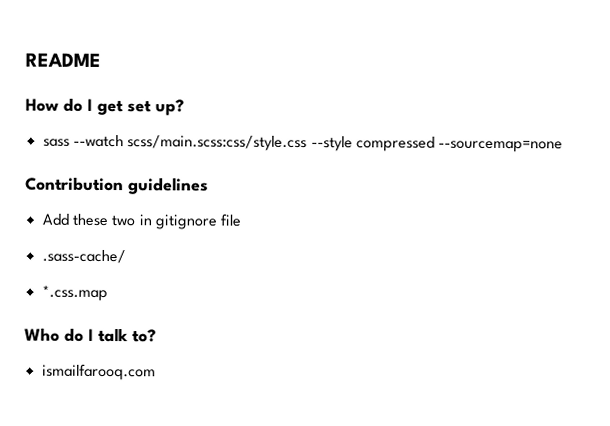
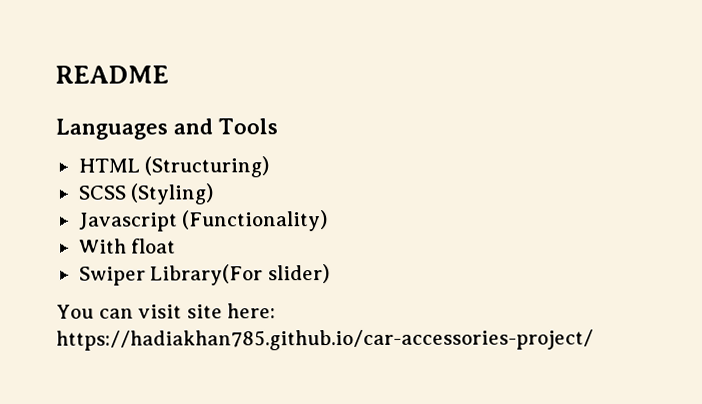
[25,97,184,116] [42,134,564,153] [25,176,209,195] [41,213,242,230] [41,249,126,264] [41,285,108,302] [24,327,156,343] [41,363,156,381] How do I get set up? // sass --watch scss/main.scss:css/style.css --style compressed --sourcemap=none // Contribution guidelines // Add these two in gitignore file // .sass-cache/ // *.css.map // Who do I talk to? // ismailfarooq.com -> [55,118,278,140] [77,156,270,178] [77,183,215,205] [78,210,329,232] [78,238,177,254] [78,264,330,286] [56,303,277,319] [56,329,594,351] Languages and Tools // HTML (Structuring) // SCSS (Styling) // Javascript (Functionality) // With float // Swiper Library(For slider) // You can visit site here: https://hadiakhan785.github.io/car-accessories-project/

